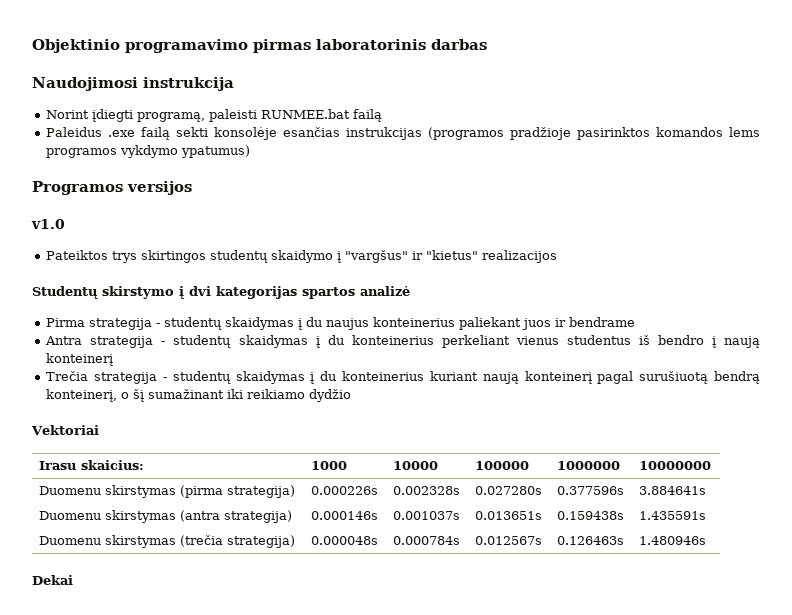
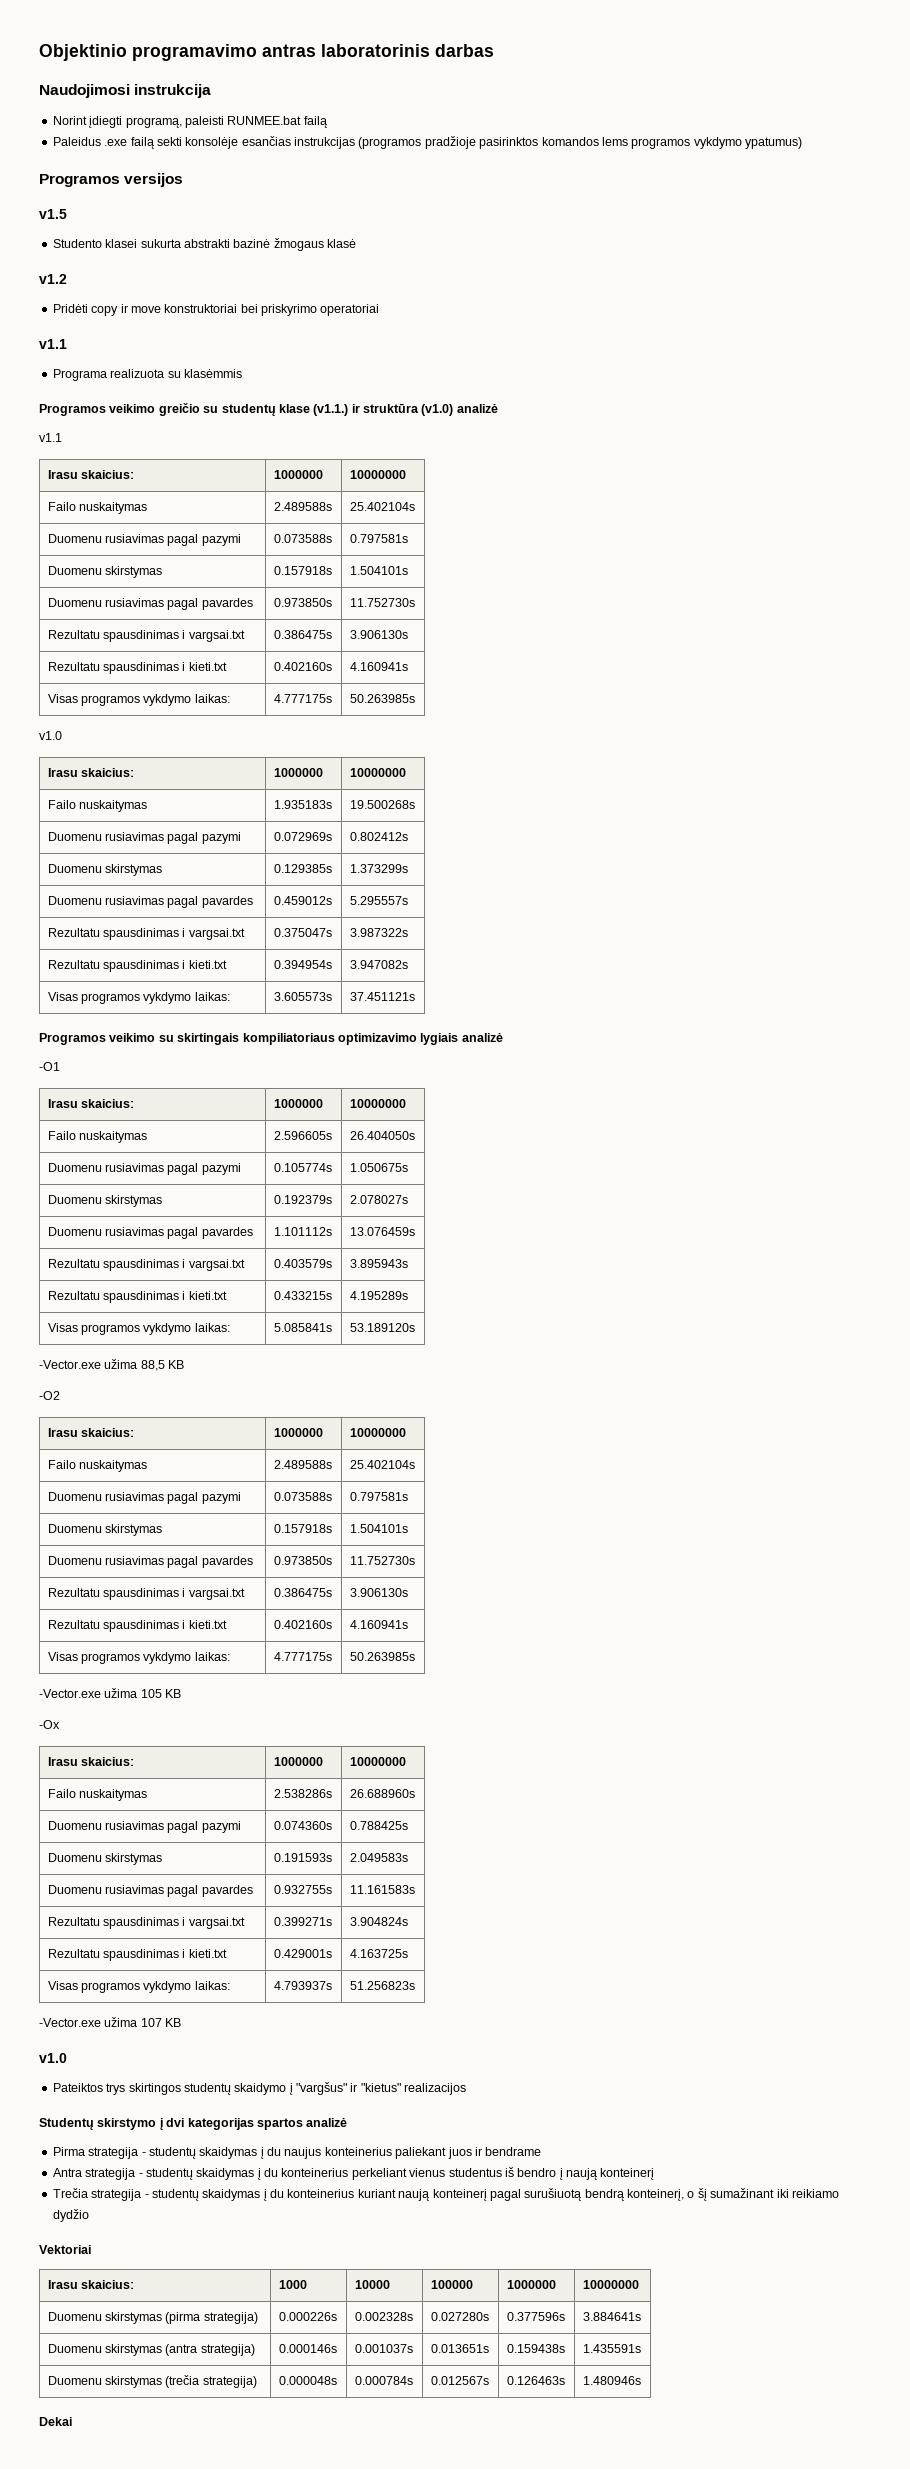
[253,39,311,53] pirmas -> [262,44,316,57] antras
(192, 188) none -> [39,209,67,219] [52,238,356,251] [39,274,67,284] [52,304,380,316] [39,339,67,349] [52,369,242,381] [39,403,498,416] [39,433,62,442] [47,470,134,479] [273,470,323,479] [349,470,406,479] [47,502,147,514] [273,502,332,511] [349,502,415,511] [47,534,241,546] [273,534,332,543] [349,534,408,543] [47,566,162,578] [273,566,332,575] [349,566,408,575] [47,598,253,610] [273,598,332,607] [349,598,415,607] [47,630,245,642] [273,630,332,639] [349,630,408,639] [47,662,227,674] [273,662,332,671] [349,662,408,671] [47,694,230,706] [273,694,332,703] [349,694,415,703] [39,731,62,740] [47,768,134,777] [273,768,323,777] [349,768,406,777] [47,800,147,812] [273,800,332,809] [349,800,415,809] [47,832,241,844] [273,832,332,841] [349,832,408,841] [47,864,162,876] [273,864,332,873] [349,864,408,873] [47,896,253,908] [273,896,332,905] [349,896,408,905] [47,928,245,940] [273,928,332,937] [349,928,408,937] [47,960,227,972] [273,960,332,969] [349,960,408,969] [47,992,230,1004] [273,992,332,1001] [349,992,415,1001] [39,1032,503,1045] [39,1062,60,1071] [47,1099,134,1108] [273,1099,323,1108] [349,1099,406,1108] [47,1131,147,1143] [273,1131,332,1140] [349,1131,415,1140] [47,1163,241,1175] [273,1163,332,1172] [349,1163,408,1172] [47,1195,162,1207] [273,1195,332,1204] [349,1195,408,1204] [47,1227,253,1239] [273,1227,332,1236] [349,1227,415,1236] [47,1259,245,1271] [273,1259,332,1268] [349,1259,408,1268] [47,1291,227,1303] [273,1291,332,1300] [349,1291,408,1300] [47,1323,230,1335] [273,1323,332,1332] [349,1323,415,1332] [39,1359,185,1371] [39,1391,60,1400] [47,1428,134,1437] [273,1428,323,1437] [349,1428,406,1437] [47,1460,147,1472] [273,1460,332,1469] [349,1460,415,1469] [47,1492,241,1504] [273,1492,332,1501] [349,1492,408,1501] [47,1524,162,1536] [273,1524,332,1533] [349,1524,408,1533] [47,1556,253,1568] [273,1556,332,1565] [349,1556,415,1565] [47,1588,245,1600] [273,1588,332,1597] [349,1588,408,1597] [47,1620,227,1632] [273,1620,332,1629] [349,1620,408,1629] [47,1652,230,1664] [273,1652,332,1661] [349,1652,415,1661] [39,1688,182,1698] [39,1720,60,1729] [47,1757,134,1766] [273,1757,323,1766] [349,1757,406,1766] [47,1789,147,1801] [273,1789,332,1798] [349,1789,415,1798] [47,1821,241,1833] [273,1821,332,1830] [349,1821,408,1830] [47,1853,162,1865] [273,1853,332,1862] [349,1853,408,1862] [47,1885,253,1897] [273,1885,332,1894] [349,1885,415,1894] [47,1917,245,1929] [273,1917,332,1926] [349,1917,408,1926] [47,1949,227,1961] [273,1949,332,1958] [349,1949,408,1958] [47,1981,230,1993] [273,1981,332,1990] [349,1981,415,1990] [39,2017,182,2027] // v1.5 // Studento klasei sukurta abstrakti bazinė žmogaus klasė // v1.2 // Pridėti copy ir move konstruktoriai bei priskyrimo operatoriai // v1.1 // Programa realizuota su klasėmmis // Programos veikimo greičio su studentų klase (v1.1.) ir struktūra (v1.0) analizė // v1.1 // Irasu skaicius: | 1000000 | 10000000 // Failo nuskaitymas | 2.489588s | 25.402104s // Duomenu rusiavimas pagal pazymi | 0.073588s | 0.797581s // Duomenu skirstymas | 0.157918s | 1.504101s // Duomenu rusiavimas pagal pavardes | 0.973850s | 11.752730s // Rezultatu spausdinimas i vargsai.txt | 0.386475s | 3.906130s // Rezultatu spausdinimas i kieti.txt | 0.402160s | 4.160941s // Visas programos vykdymo laikas: | 4.777175s | 50.263985s // v1.0 // Irasu skaicius: | 1000000 | 10000000 // Failo nuskaitymas | 1.935183s | 19.500268s // Duomenu rusiavimas pagal pazymi | 0.072969s | 0.802412s // Duomenu skirstymas | 0.129385s | 1.373299s // Duomenu rusiavimas pagal pavardes | 0.459012s | 5.295557s // Rezultatu spausdinimas i vargsai.txt | 0.375047s | 3.987322s // Rezultatu spausdinimas i kieti.txt | 0.394954s | 3.947082s // Visas programos vykdymo laikas: | 3.605573s | 37.451121s // Programos veikimo su skirtingais kompiliatoriaus optimizavimo lygiais analizė // -O1 // Irasu skaicius: | 1000000 | 10000000 // Failo nuskaitymas | 2.596605s | 26.404050s // Duomenu rusiavimas pagal pazymi | 0.105774s | 1.050675s // Duomenu skirstymas | 0.192379s | 2.078027s // Duomenu rusiavimas pagal pavardes | 1.101112s | 13.076459s // Rezultatu spausdinimas i vargsai.txt | 0.403579s | 3.895943s // Rezultatu spausdinimas i kieti.txt | 0.433215s | 4.195289s // Visas programos vykdymo laikas: | 5.085841s | 53.189120s // -Vector.exe užima 88,5 KB // -O2 // Irasu skaicius: | 1000000 | 10000000 // Failo nuskaitymas | 2.489588s | 25.402104s // Duomenu rusiavimas pagal pazymi | 0.073588s | 0.797581s // Duomenu skirstymas | 0.157918s | 1.504101s // Duomenu rusiavimas pagal pavardes | 0.973850s | 11.752730s // Rezultatu spausdinimas i vargsai.txt | 0.386475s | 3.906130s // Rezultatu spausdinimas i kieti.txt | 0.402160s | 4.160941s // Visas programos vykdymo laikas: | 4.777175s | 50.263985s // -Vector.exe užima 105 KB // -Ox // Irasu skaicius: | 1000000 | 10000000 // Failo nuskaitymas | 2.538286s | 26.688960s // Duomenu rusiavimas pagal pazymi | 0.074360s | 0.788425s // Duomenu skirstymas | 0.191593s | 2.049583s // Duomenu rusiavimas pagal pavardes | 0.932755s | 11.161583s // Rezultatu spausdinimas i vargsai.txt | 0.399271s | 3.904824s // Rezultatu spausdinimas i kieti.txt | 0.429001s | 4.163725s // Visas programos vykdymo laikas: | 4.793937s | 51.256823s // -Vector.exe užima 107 KB

